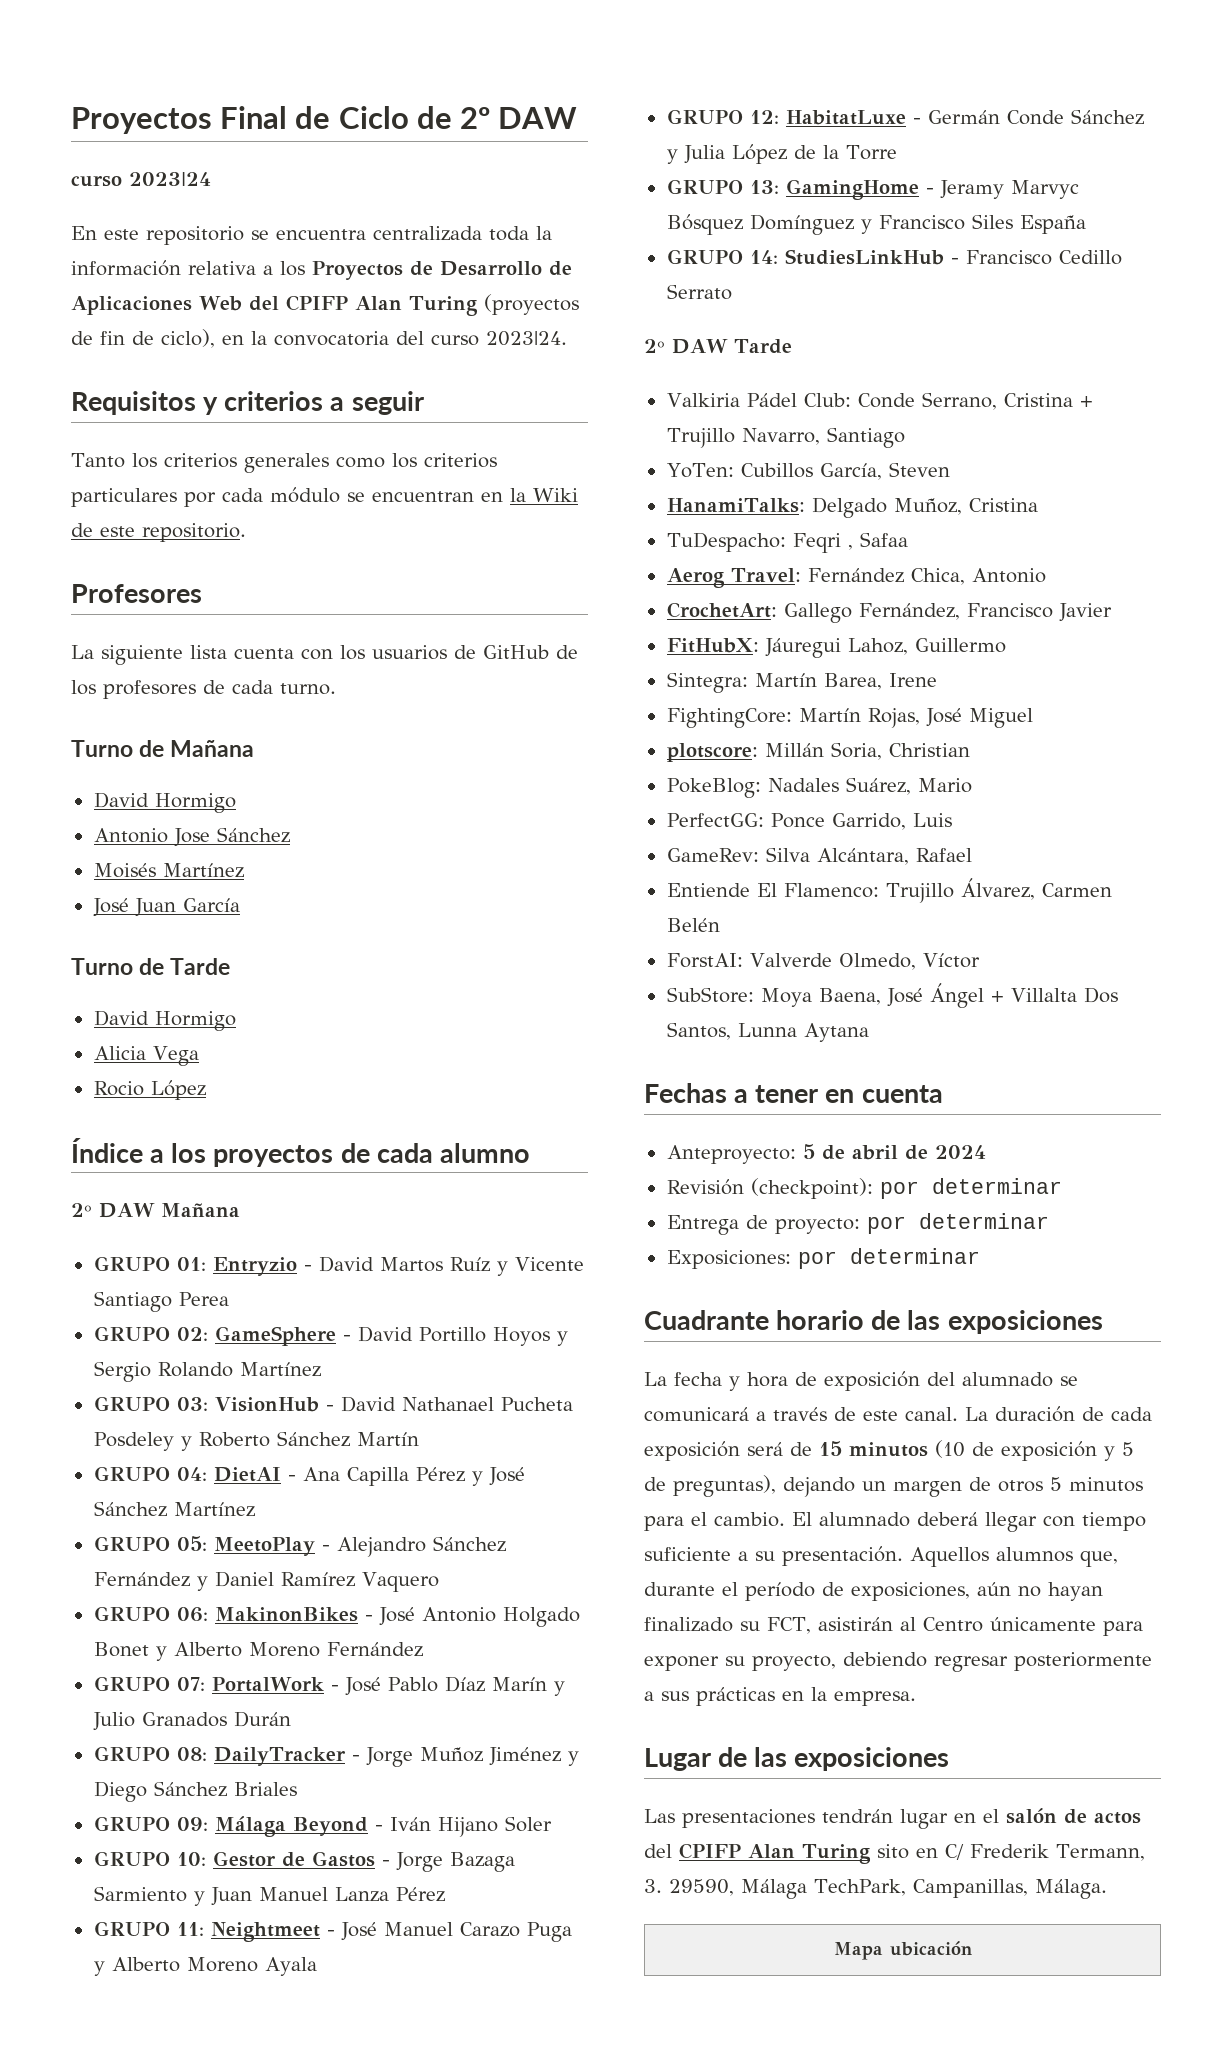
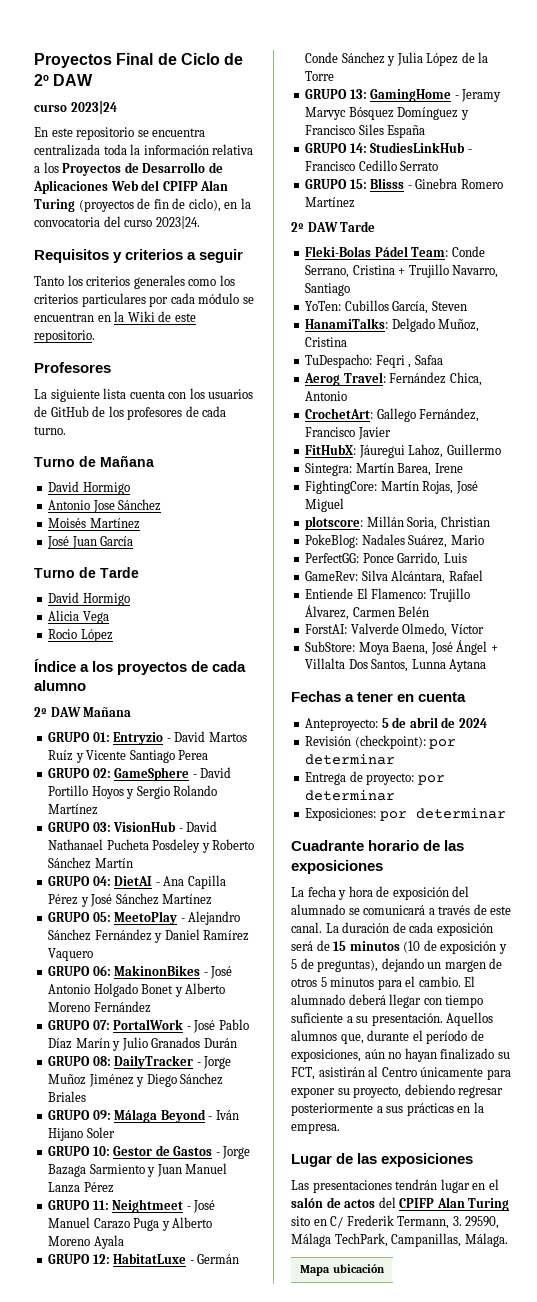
(732, 292) none -> [305,178,503,189] [305,197,356,208] // GRUPO 15: Blisss - Ginebra Romero Martínez
[666,393,851,407] Valkiria Pádel Club: -> [305,246,449,257] Fleki-Bolas Pádel Team:

